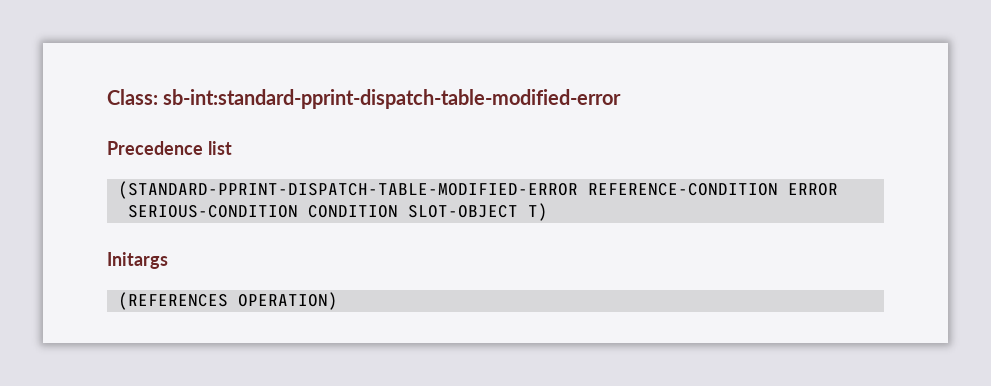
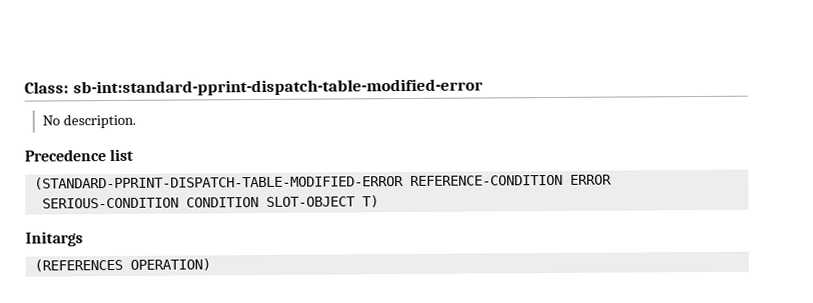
(622, 99) none -> [42,113,137,129] // No description.

